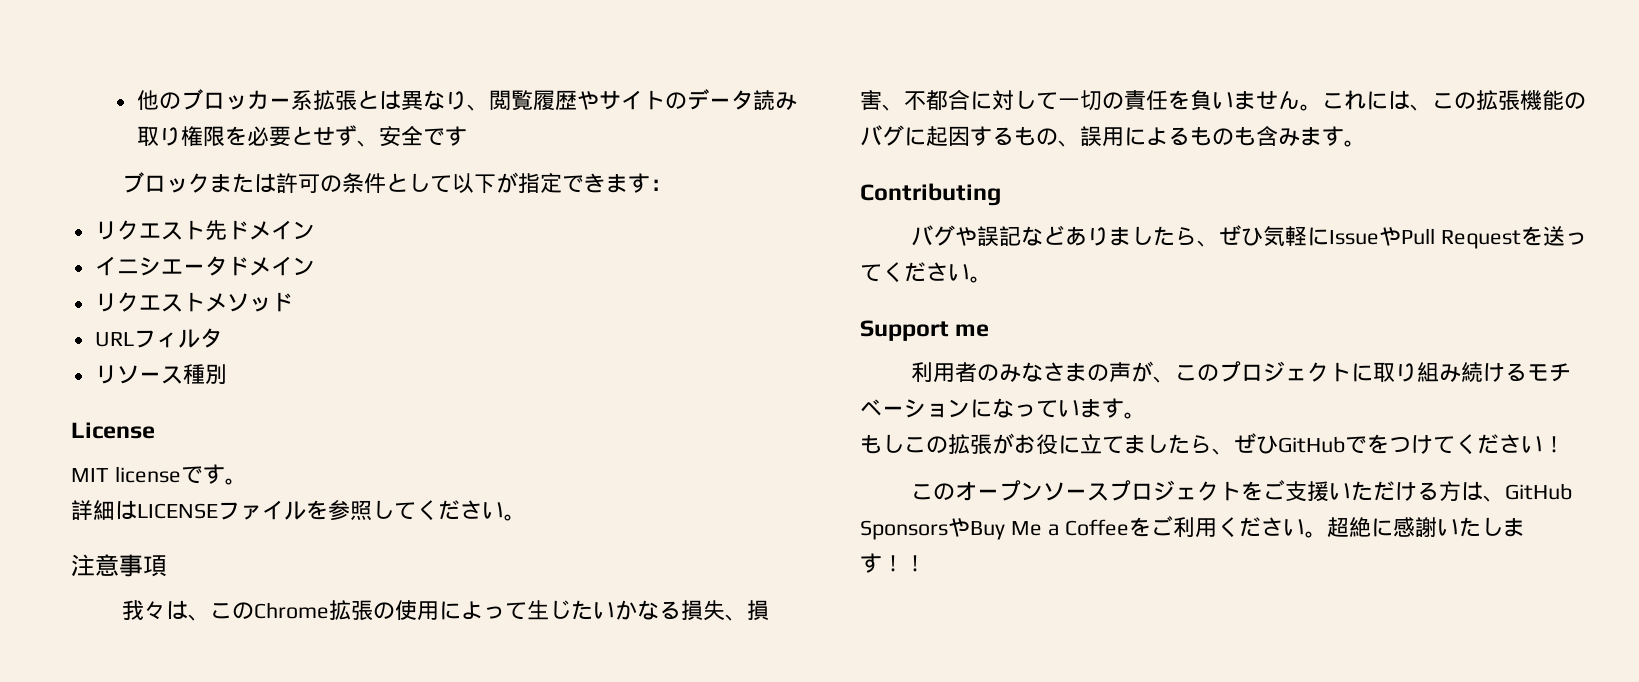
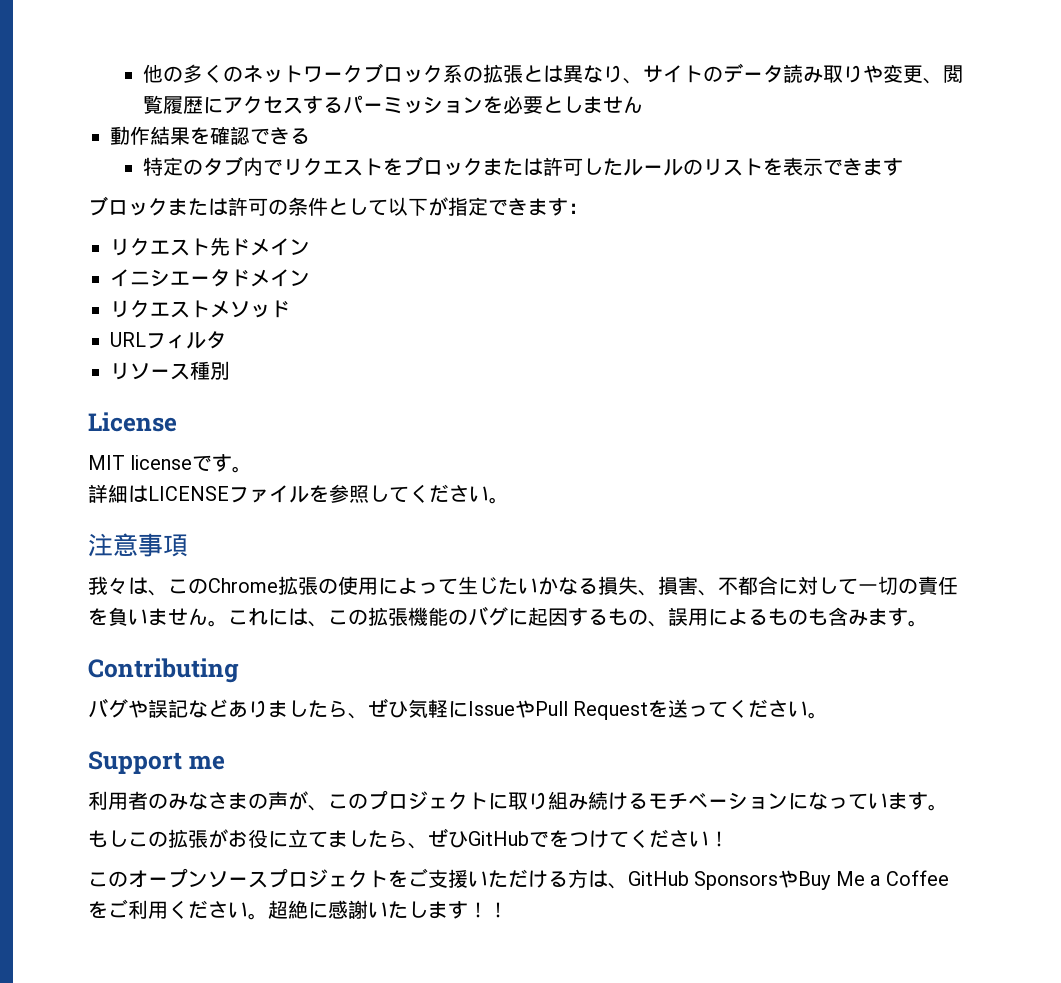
[180,89,313,110] ブロッカー系 -> [182,63,483,83] 多くのネットワークブロック系の
[488,90,599,111] 閲覧履歴や -> (643, 81) none
[180,125,445,147] 権限を必要とせず、安全で -> [862,64,963,84] [142,95,643,114] [110,126,310,145] [142,156,883,176] や変更、閲覧履歴にアクセスするパーミッションを必要としません // 動作結果を確認できる // 特定のタブ内でリクエストをブロックまたは許可したルールのリストを表示できま

